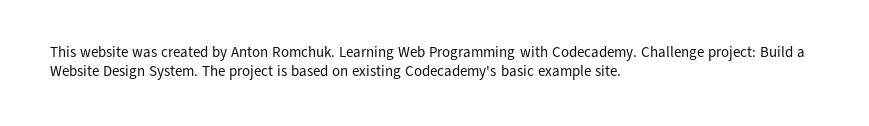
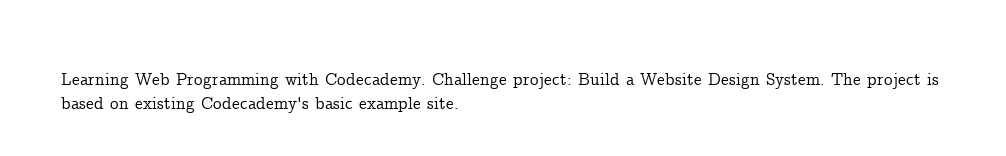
[50,46,336,61] This website was created by Anton Romchuk. -> (61, 81) none

